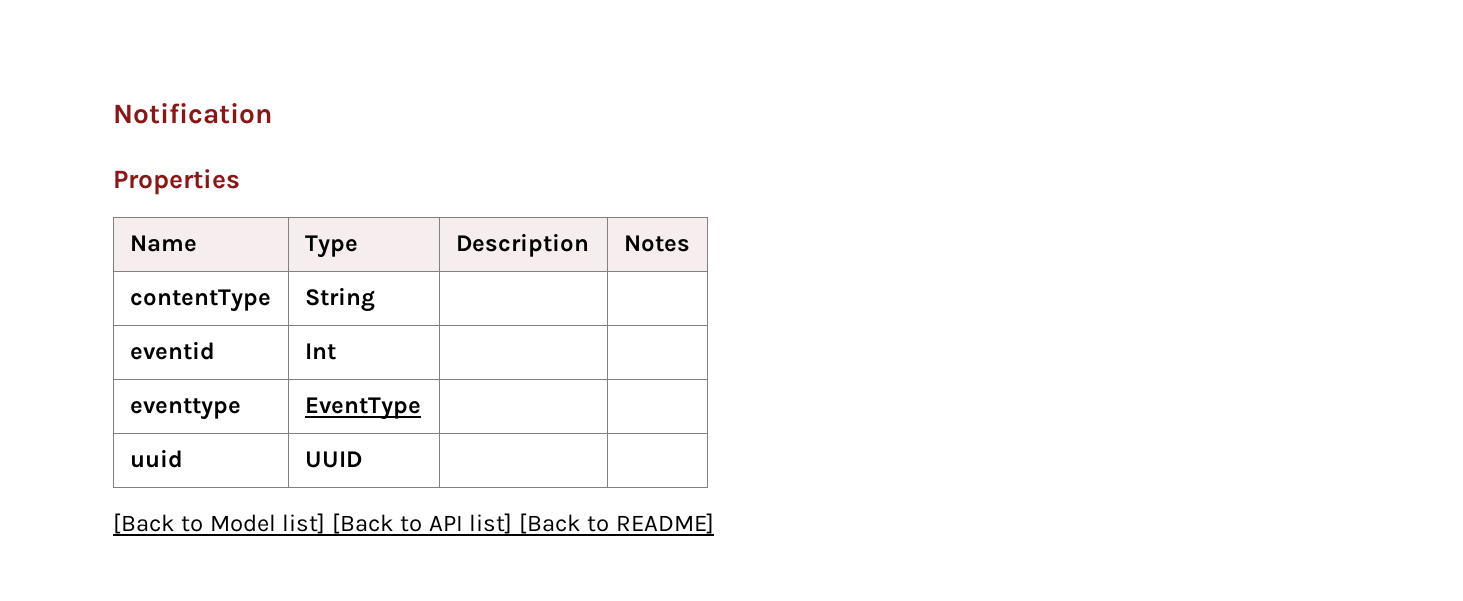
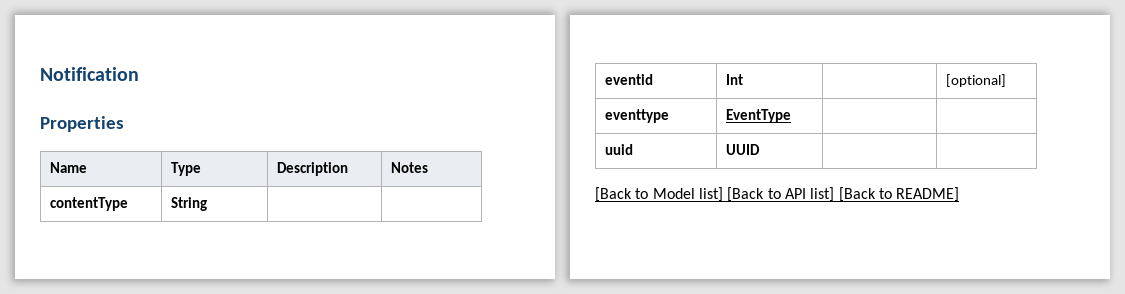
(336, 351) none -> [946,74,1007,87] [optional]

